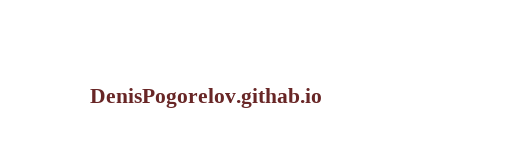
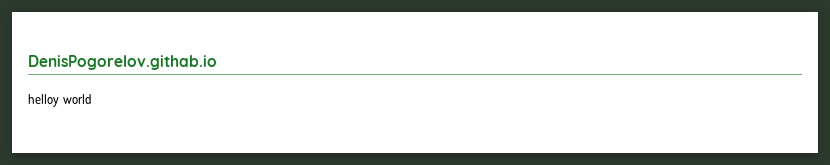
(322, 98) none -> [28,94,91,107] // helloy world

